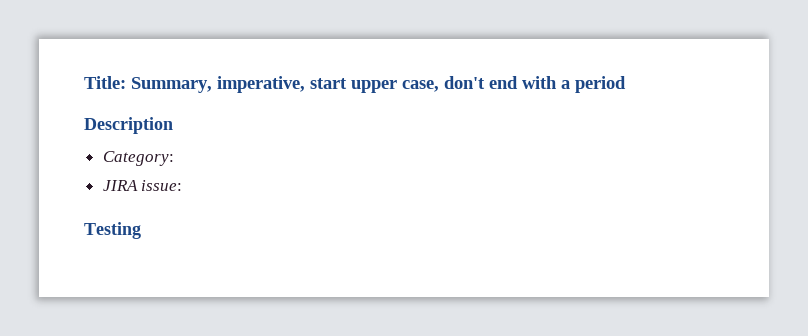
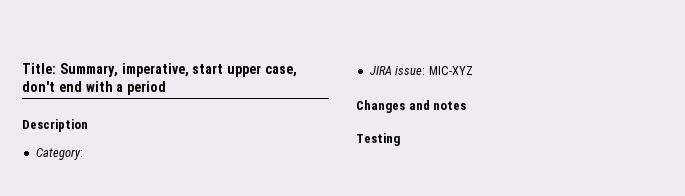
(183, 185) none -> [428,66,473,75] [356,100,467,113] MIC-XYZ // Changes and notes

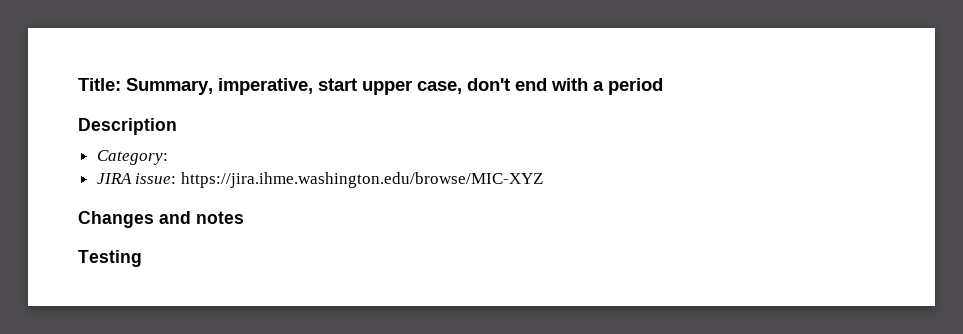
[428,66,473,75] MIC-XYZ -> [180,172,543,188] https://jira.ihme.washington.edu/browse/MIC-XYZ

